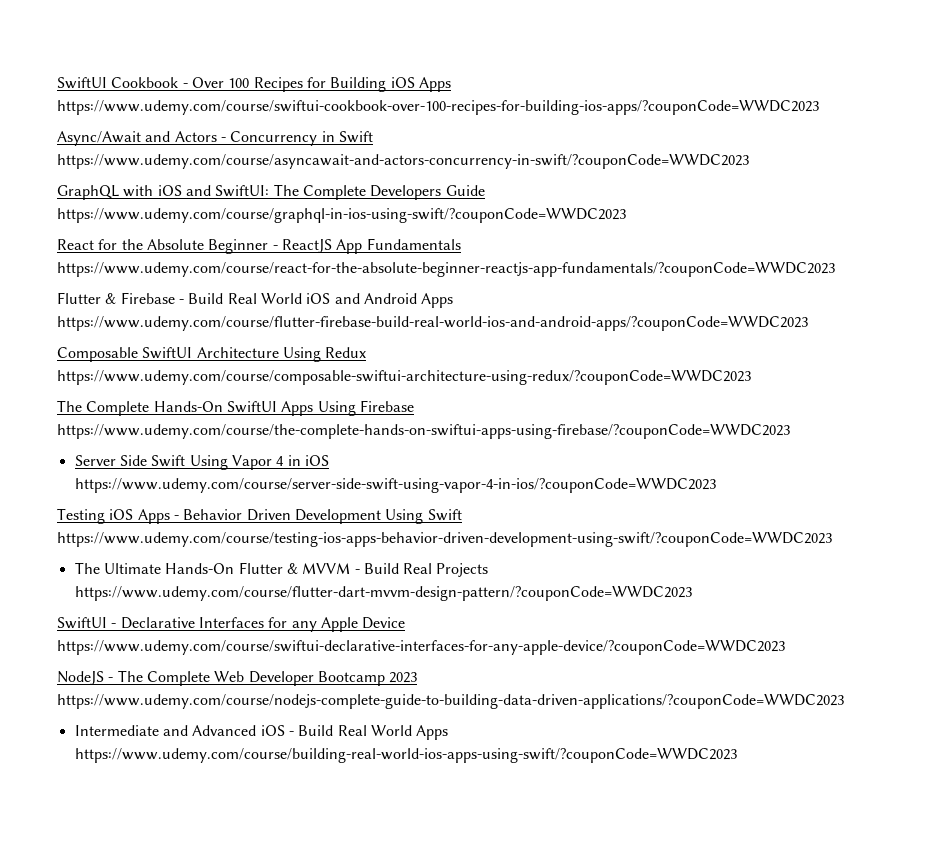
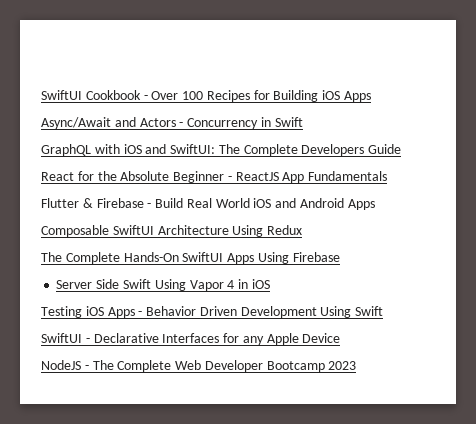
[57,100,819,115] https://www.udemy.com/course/swiftui-cookbook-over-100-recipes-for-building-ios-apps/?couponCode=WWDC2023 -> (372, 96) none
[57,154,749,169] https://www.udemy.com/course/asyncawait-and-actors-concurrency-in-swift/?couponCode=WWDC2023 -> (303, 122) none
[57,208,626,223] https://www.udemy.com/course/graphql-in-ios-using-swift/?couponCode=WWDC2023 -> (402, 149) none
[57,262,835,277] https://www.udemy.com/course/react-for-the-absolute-beginner-reactjs-app-fundamentals/?couponCode=WWDC2023 -> (388, 176) none
[57,316,808,331] https://www.udemy.com/course/flutter-firebase-build-real-world-ios-and-android-apps/?couponCode=WWDC2023 -> (375, 204) none
[57,370,751,385] https://www.udemy.com/course/composable-swiftui-architecture-using-redux/?couponCode=WWDC2023 -> (303, 230) none
[57,424,790,439] https://www.udemy.com/course/the-complete-hands-on-swiftui-apps-using-firebase/?couponCode=WWDC2023 -> (340, 257) none
[74,478,716,493] https://www.udemy.com/course/server-side-swift-using-vapor-4-in-ios/?couponCode=WWDC2023 -> (270, 284) none
[57,532,832,547] [74,562,489,577] [74,586,692,601] https://www.udemy.com/course/testing-ios-apps-behavior-driven-development-using-swift/?couponCode=WWDC2023 // The Ultimate Hands-On Flutter & MVVM - Build Real Projects https://www.udemy.com/course/flutter-dart-mvvm-design-pattern/?couponCode=WWDC2023 -> (384, 311) none
[57,640,785,655] https://www.udemy.com/course/swiftui-declarative-interfaces-for-any-apple-device/?couponCode=WWDC2023 -> (341, 338) none
[57,694,844,709] [74,725,449,740] [74,748,737,763] https://www.udemy.com/course/nodejs-complete-guide-to-building-data-driven-applications/?couponCode=WWDC2023 // Intermediate and Advanced iOS - Build Real World Apps https://www.udemy.com/course/building-real-world-ios-apps-using-swift/?couponCode=WWDC2023 -> (357, 365) none

